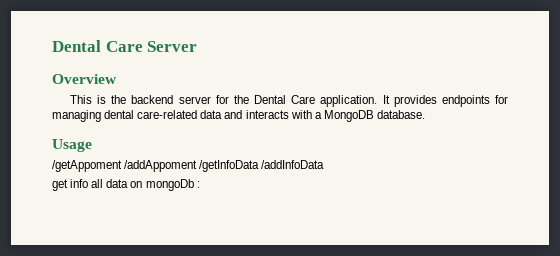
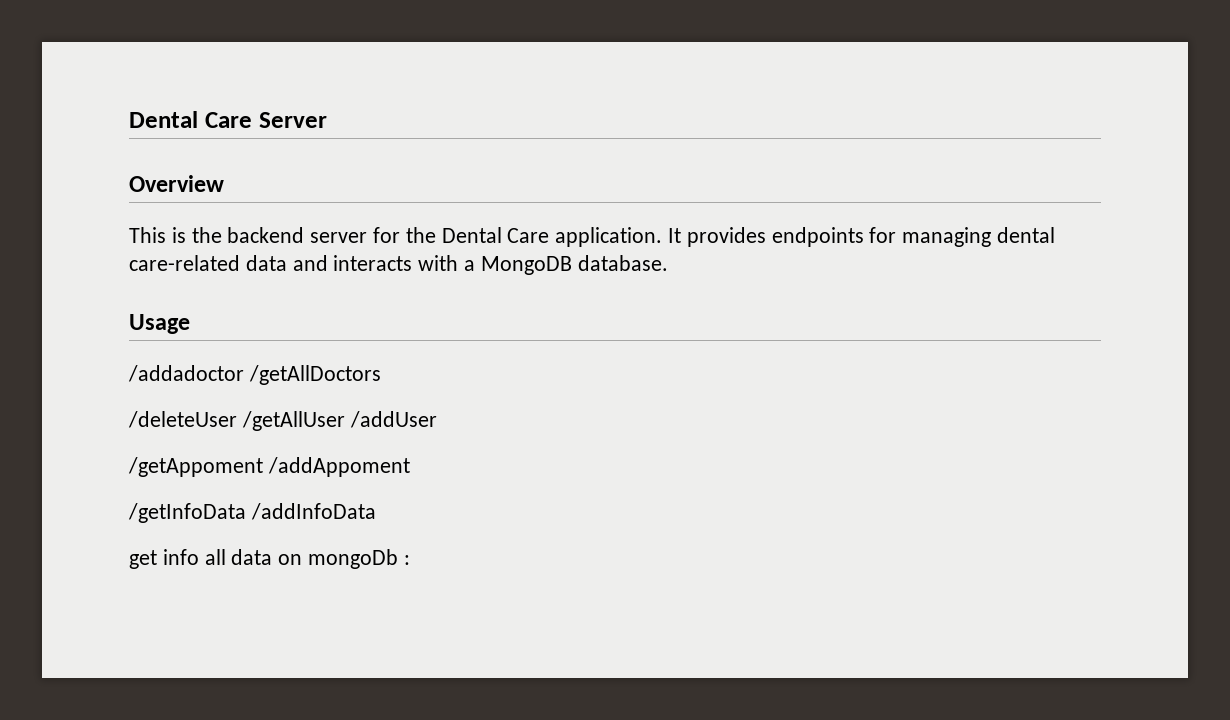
(92, 145) none -> [128,365,381,385] [128,411,437,431] // /addadoctor /getAllDoctors // /deleteUser /getAllUser /addUser
(198, 166) none -> (410, 467) //

